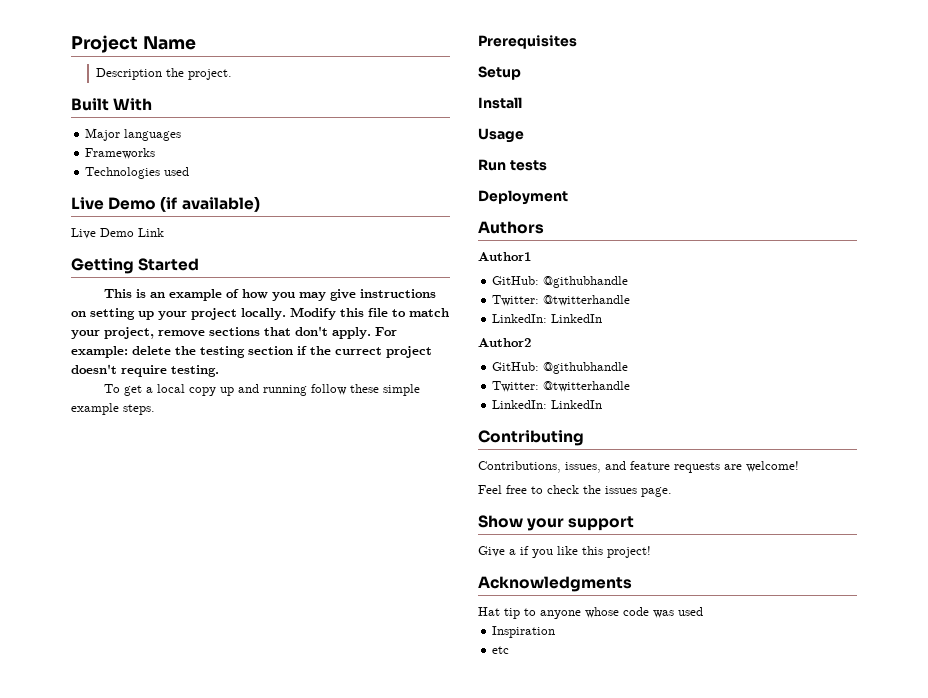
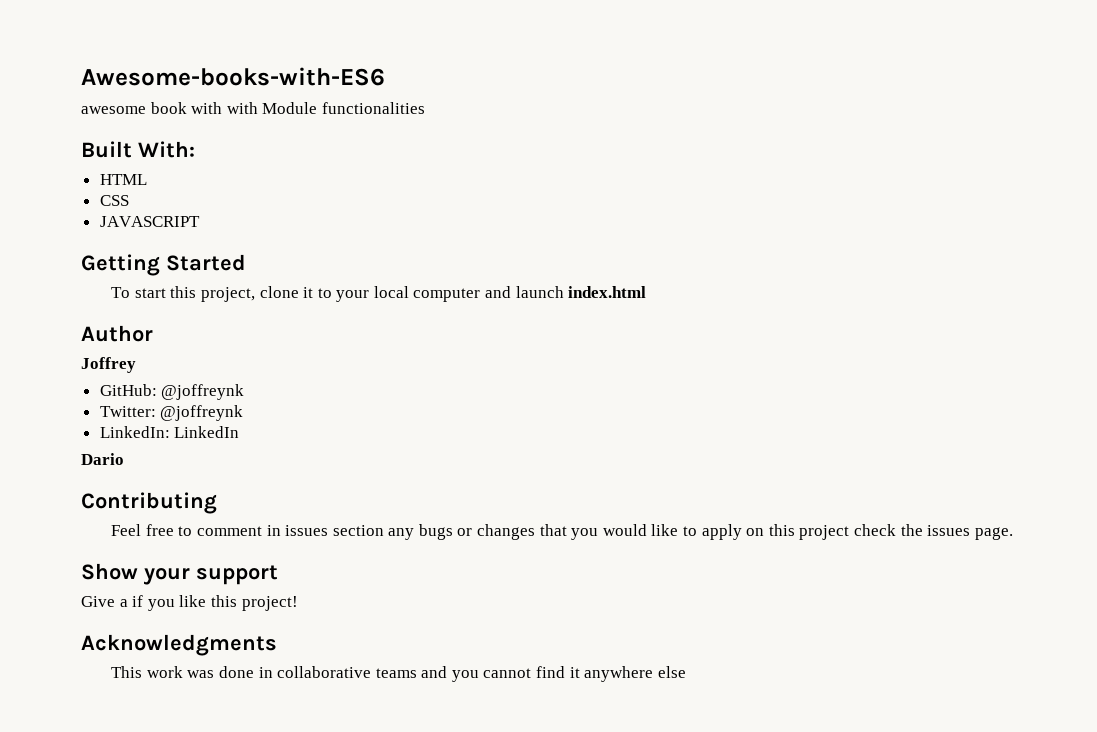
[71,35,196,53] [95,68,232,80] [71,98,153,111] [85,128,182,141] [85,148,156,159] [85,167,190,179] [71,196,260,212] [71,228,164,239] [71,258,200,274] [103,289,436,301] [71,307,449,320] [71,326,397,339] [71,346,432,358] [71,364,219,377] [103,384,420,396] [71,403,155,415] [478,35,577,49] [478,66,521,80] [478,97,522,109] [478,128,524,143] [478,159,547,171] [478,190,568,205] [478,221,544,234] [478,252,531,261] [492,276,629,288] [492,295,631,306] [492,314,603,323] [478,338,531,347] [492,362,629,374] [492,381,631,392] [492,400,603,409] [478,430,584,446] [478,461,799,473] [478,485,543,494] Project Name // Description the project. // Built With // Major languages // Frameworks // Technologies used // Live Demo (if available) // Live Demo Link // Getting Started // This is an example of how you may give instructions on setting up your project locally. Modify this file to match your project, remove sections that don't apply. For example: delete the testing section if the currect project doesn't require testing. // To get a local copy up and running follow these simple example steps. // Prerequisites // Setup // Install // Usage // Run tests // Deployment // Authors // Author1 // GitHub: @githubhandle // Twitter: @twitterhandle // LinkedIn: LinkedIn // Author2 // GitHub: @githubhandle // Twitter: @twitterhandle // LinkedIn: LinkedIn // Contributing // Contributions, issues, and feature requests are welcome! // Feel free to -> [81,67,385,86] [81,102,425,114] [81,141,195,158] [99,174,147,185] [99,195,129,206] [99,216,200,227] [81,254,246,276] [111,286,647,302] [81,325,153,342] [81,357,136,373] [99,384,245,400] [99,405,244,421] [99,426,240,438] [81,453,124,465] [81,492,217,514] [111,524,850,540] Awesome-books-with-ES6 // awesome book with with Module functionalities // Built With: // HTML // CSS // JAVASCRIPT // Getting Started // To start this project, clone it to your local computer and launch index.html // Author // Joffrey // GitHub: @joffreynk // Twitter: @joffreynk // LinkedIn: LinkedIn // Dario // Contributing // Feel free to comment in issues section any bugs or changes that you would like to apply on this project
[478,607,703,619] [492,626,556,638] [492,646,510,654] Hat tip to anyone whose code was used // Inspiration // etc -> [111,666,686,682] This work was done in collaborative teams and you cannot find it anywhere else

